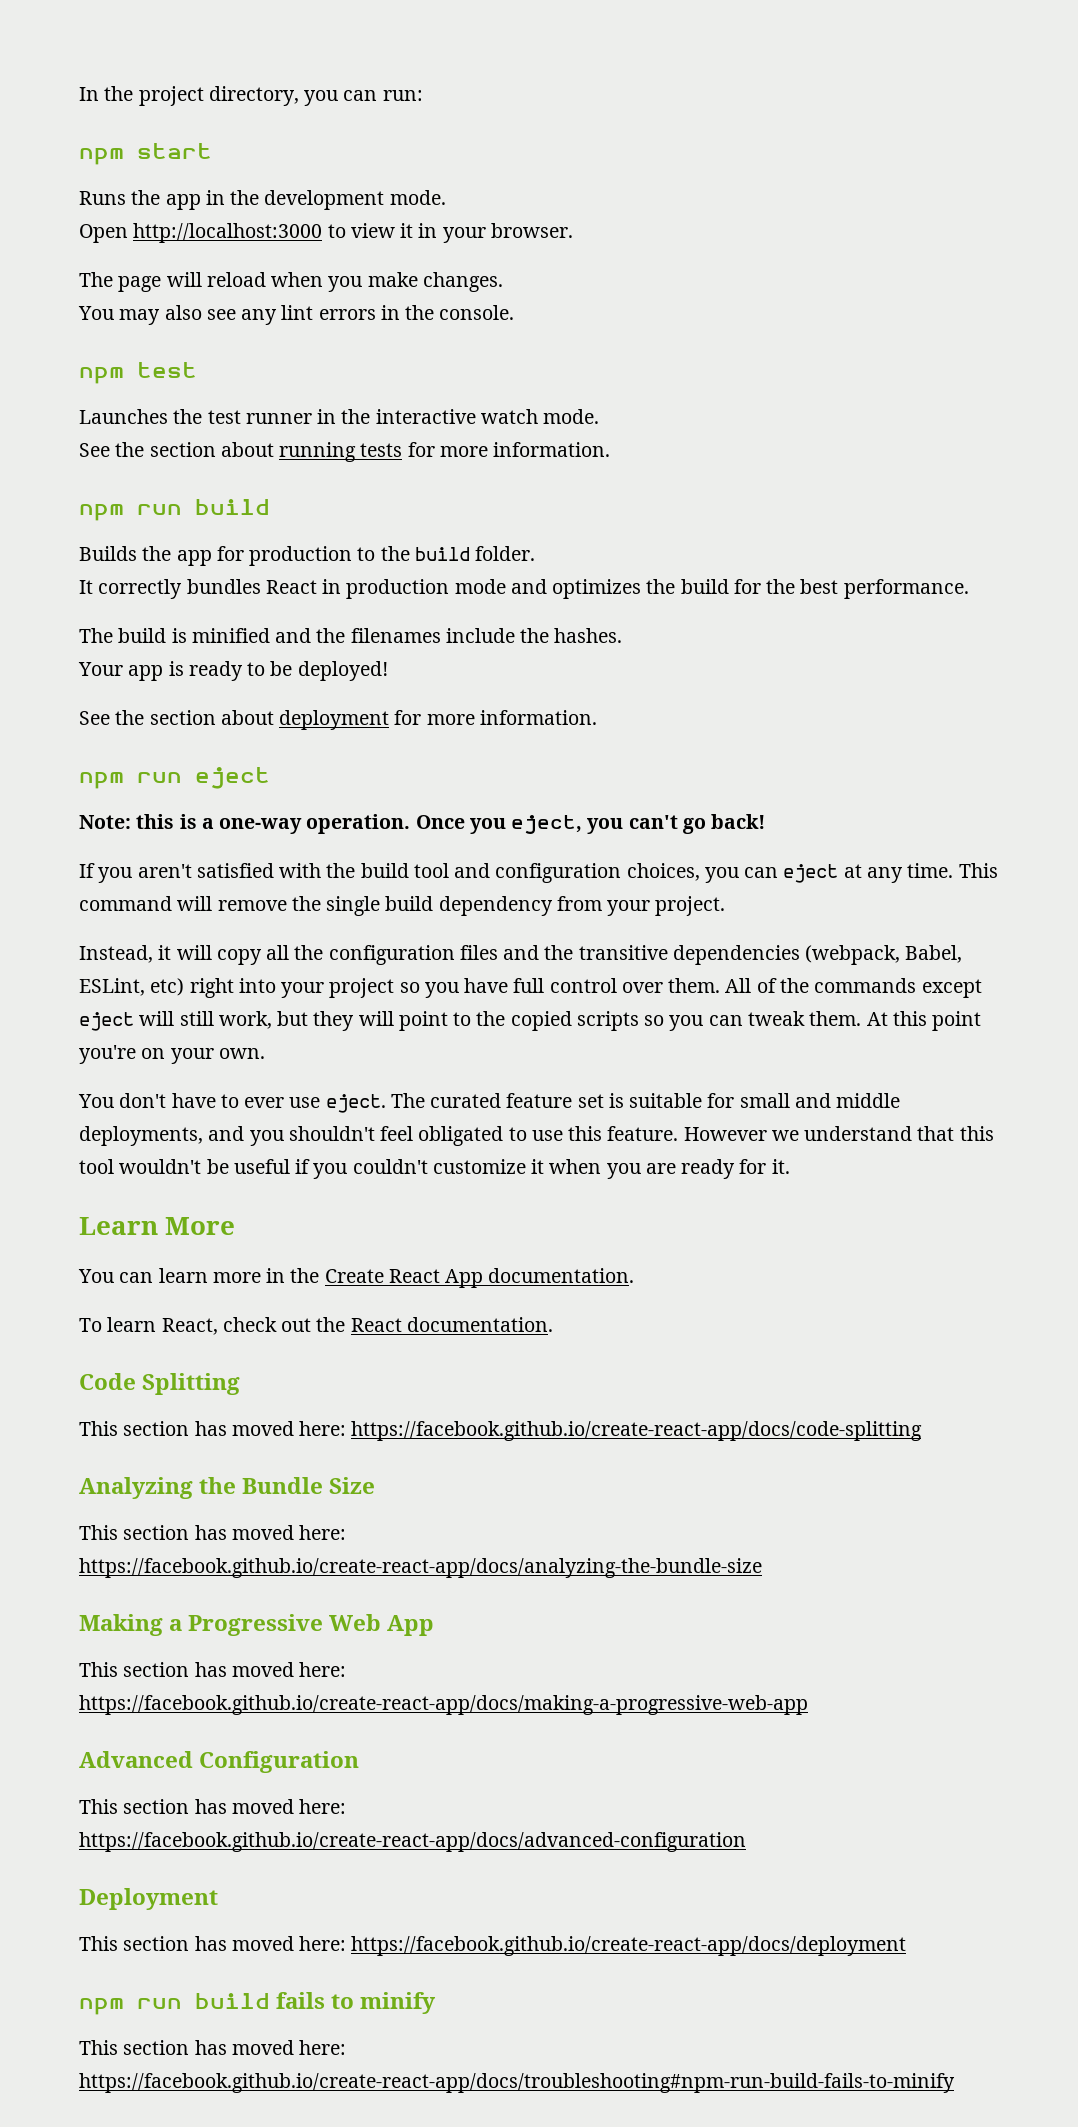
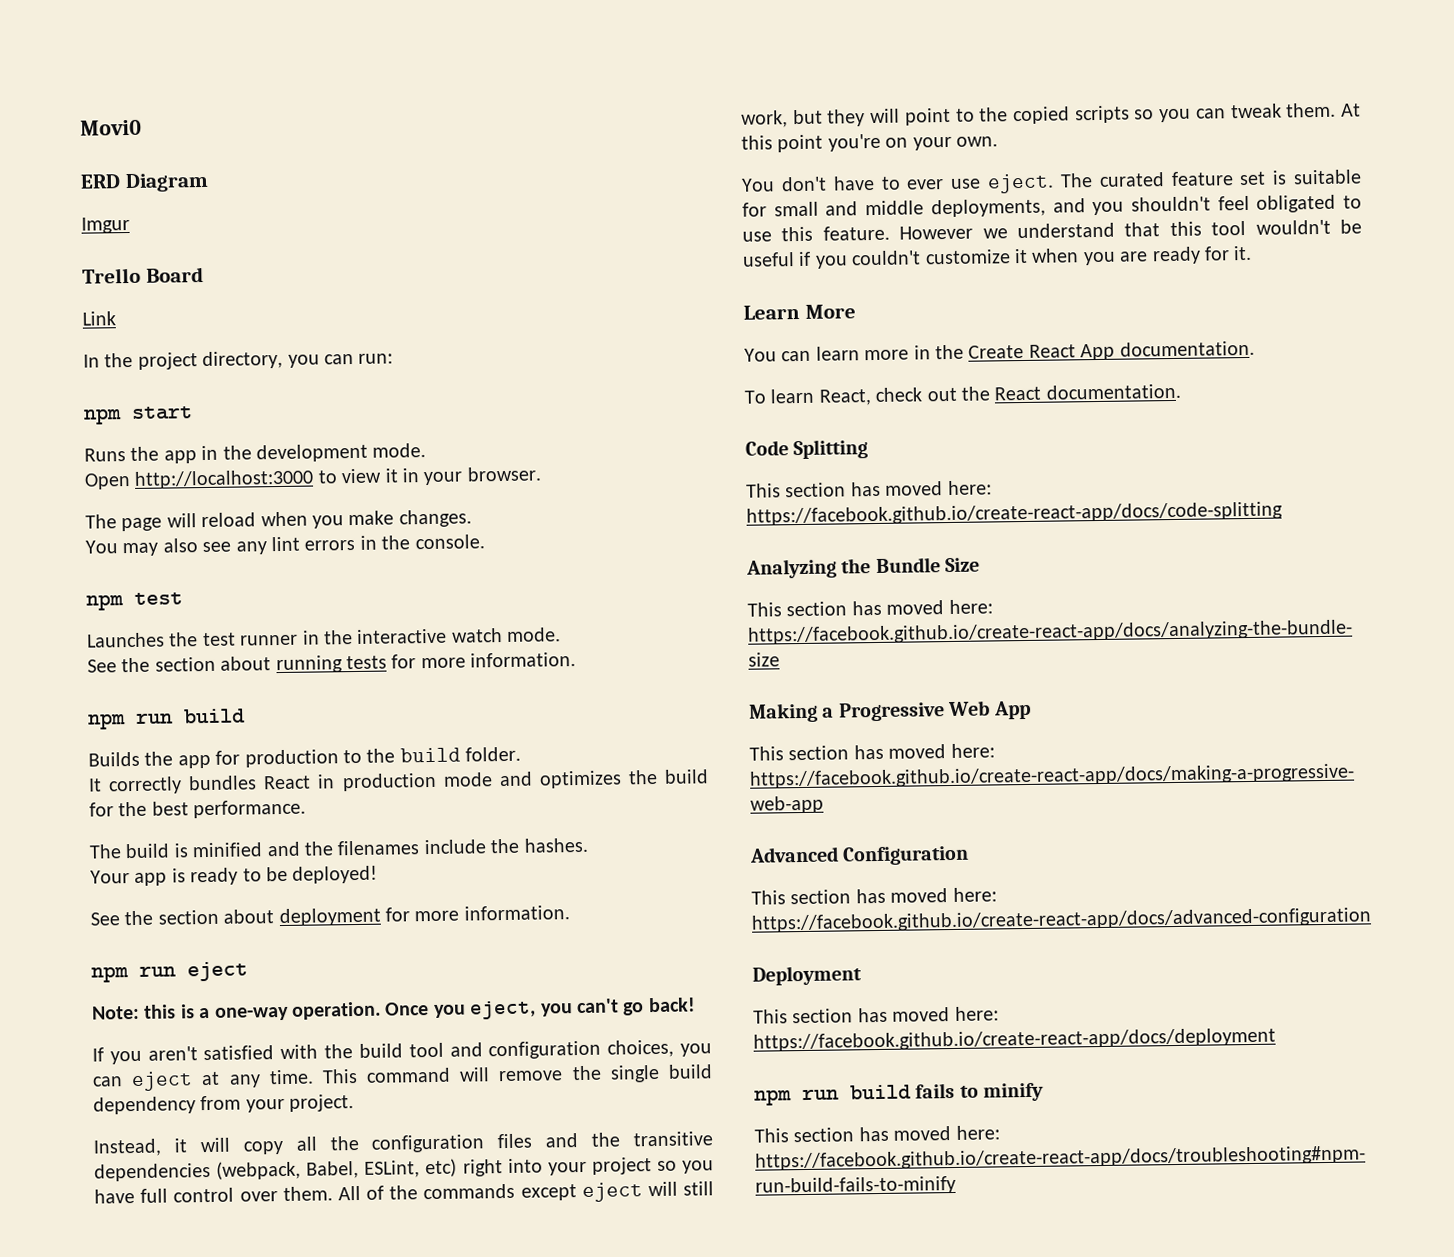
(79, 94) none -> [80,119,142,136] [80,172,209,193] [81,216,130,234] [82,267,204,284] [82,311,116,326] Movi0 // ERD Diagram // Imgur // Trello Board // Link //

